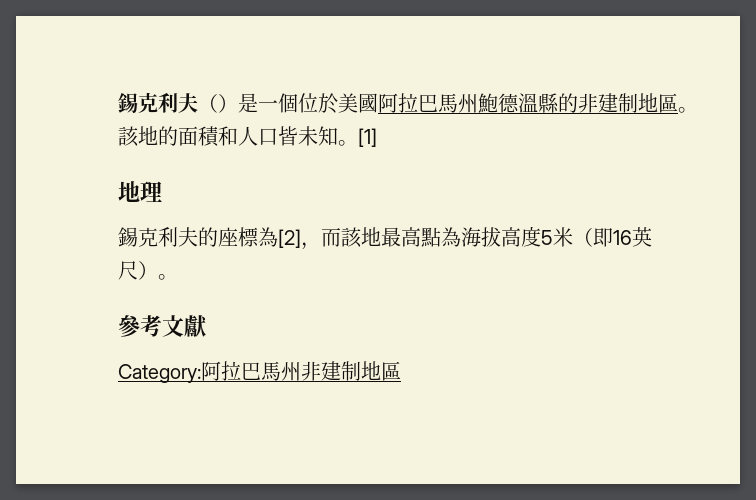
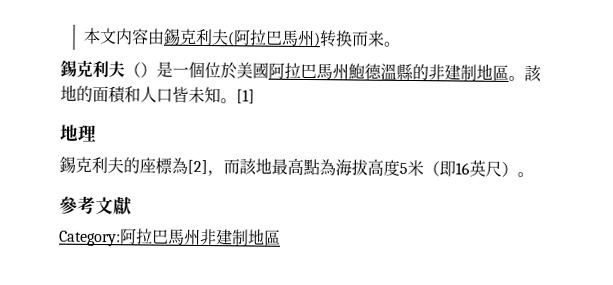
(118, 103) none -> [82,27,400,48] 本文内容由錫克利夫(阿拉巴馬州)转换而来。 //

